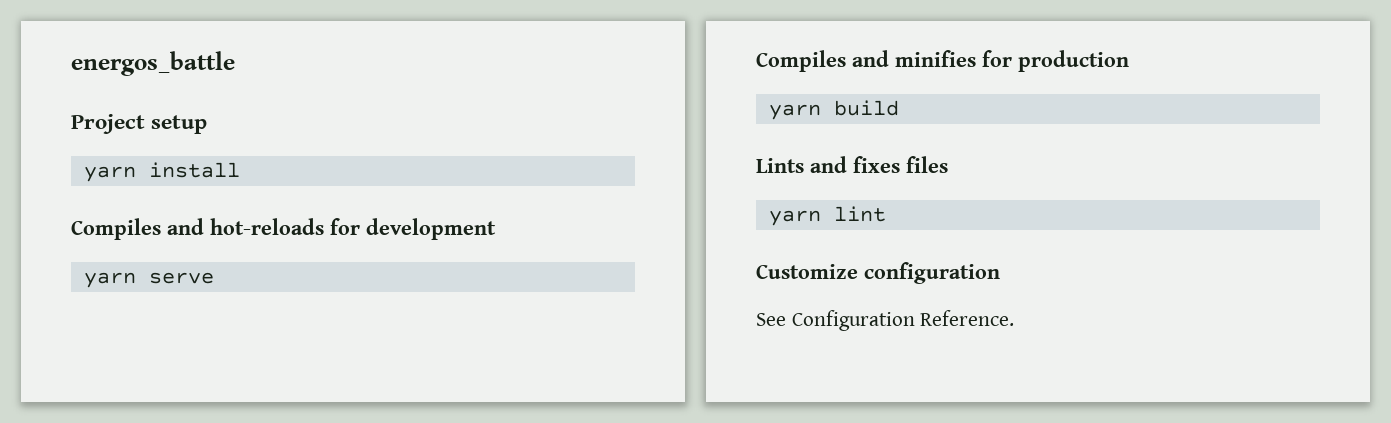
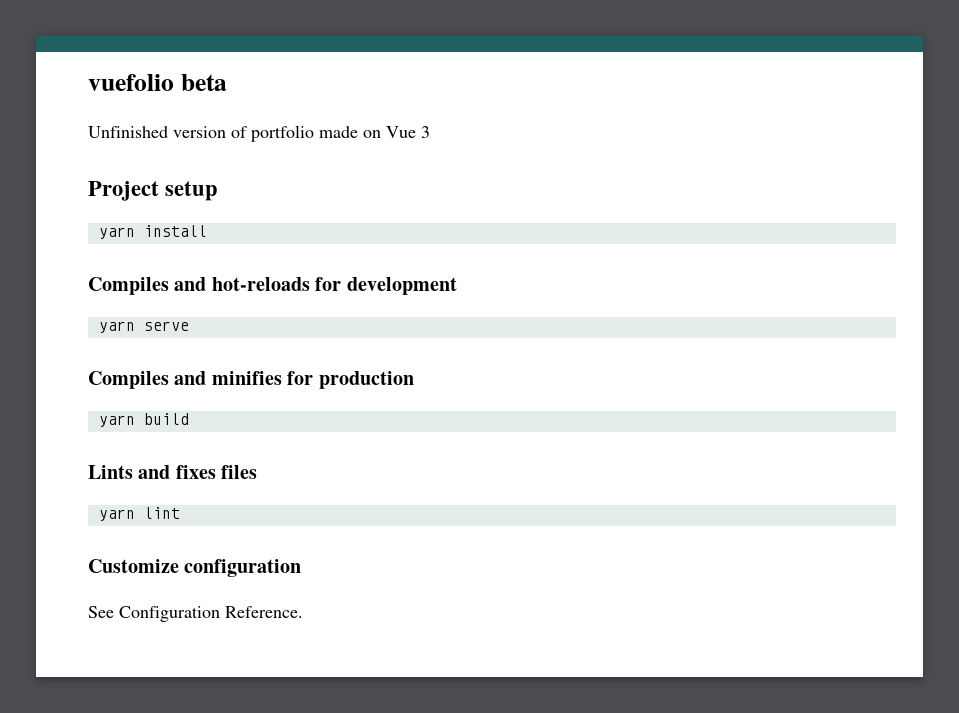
[71,51,235,76] energos_battle -> [88,74,227,91] [88,125,430,142] vuefolio beta // Unfinished version of portfolio made on Vue 3

